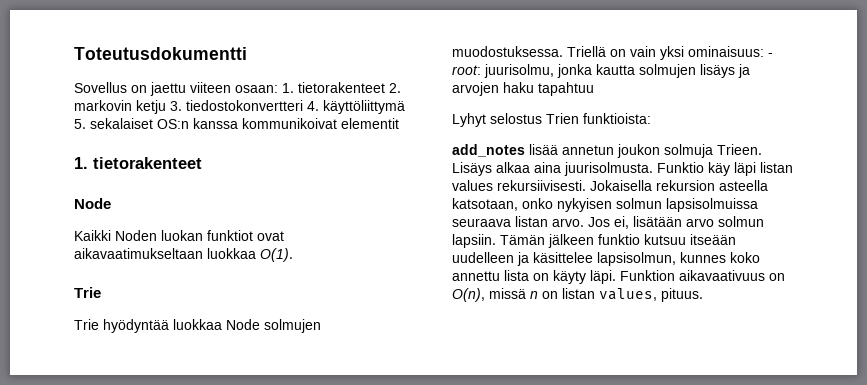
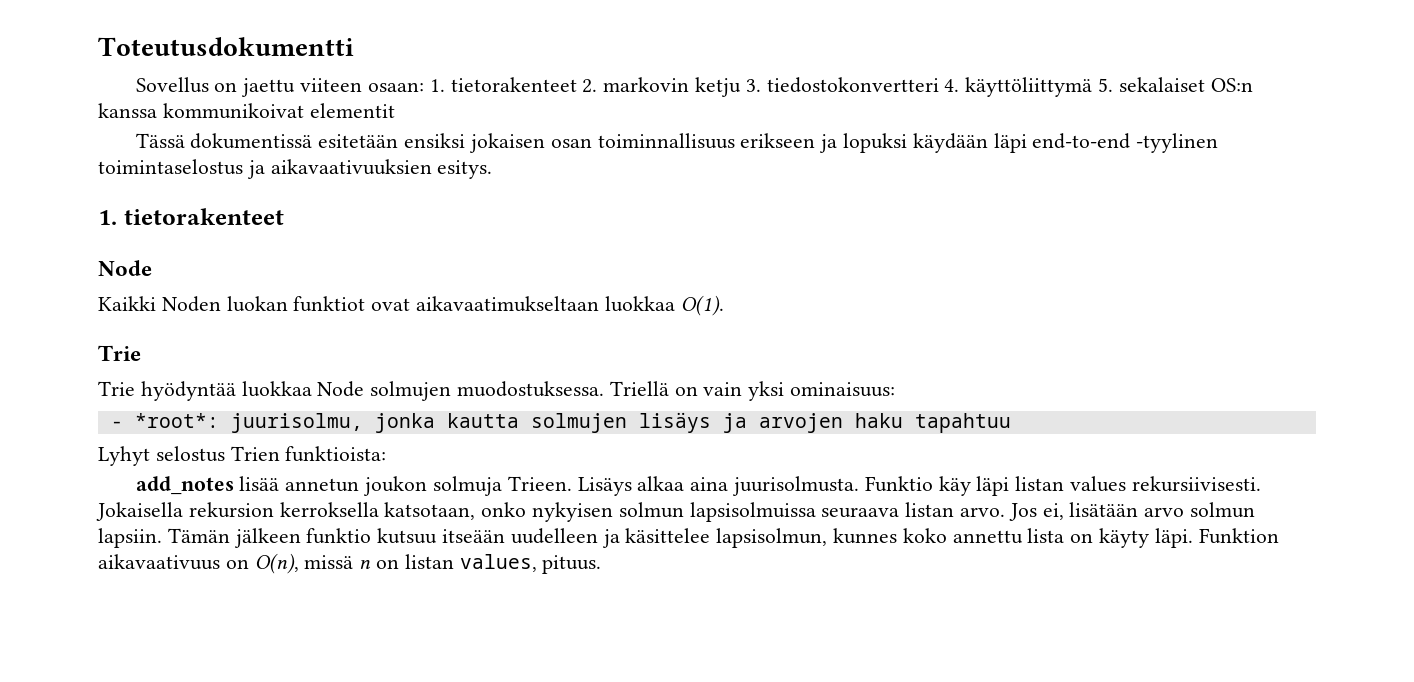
(399, 123) none -> [135,133,1219,153] [98,159,493,179] // Tässä dokumentissä esitetään ensiksi jokaisen osan toiminnallisuus erikseen ja lopuksi käydään läpi end-to-end -tyylinen toimintaselostus ja aikavaativuuksien esitys.
[768,53,773,57] [452,65,481,75] - root: -> [110,413,219,428] // - *root*:
[719,180,768,191] asteella -> [279,502,379,517] kerroksella

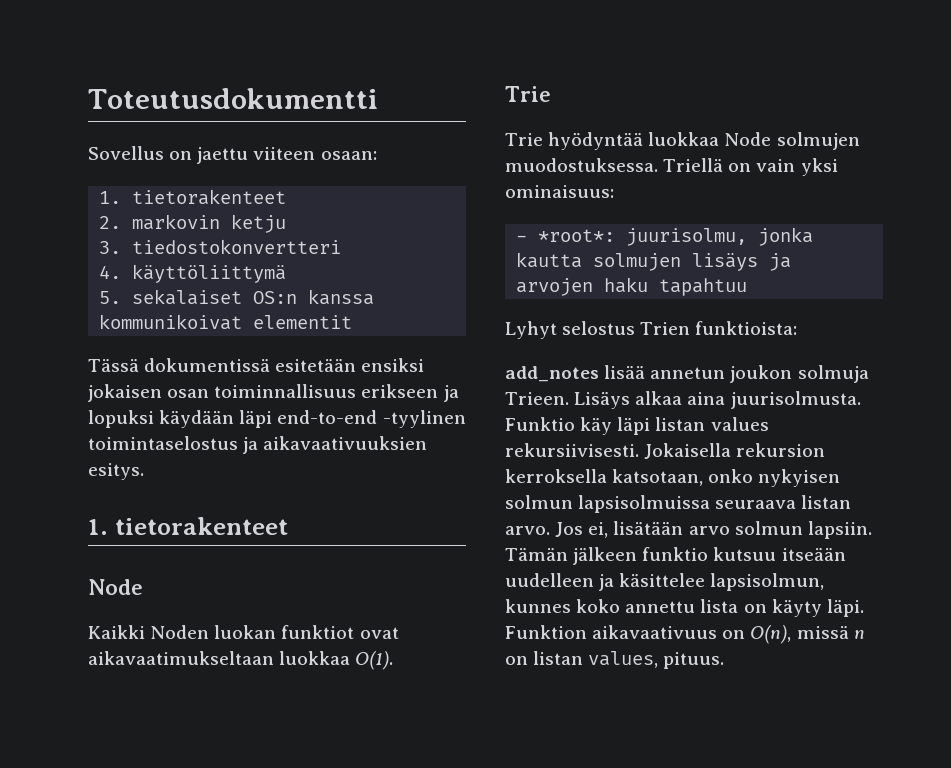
[429,77,577,92] 1. tietorakenteet -> [99,189,287,205] // 1. tietorakenteet //
(741, 87) none -> (287, 223) //
(939, 85) none -> (342, 246) //
(1093, 87) none -> (287, 273) //

